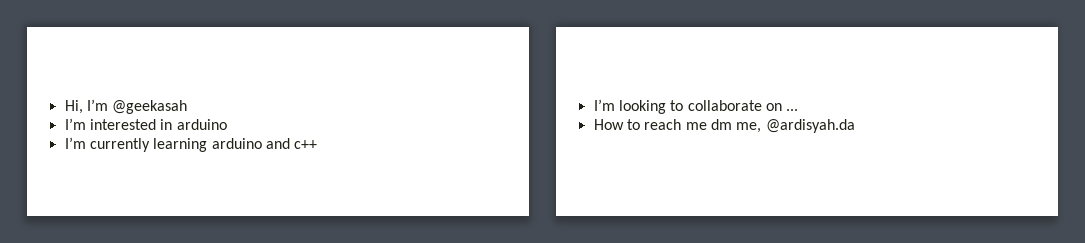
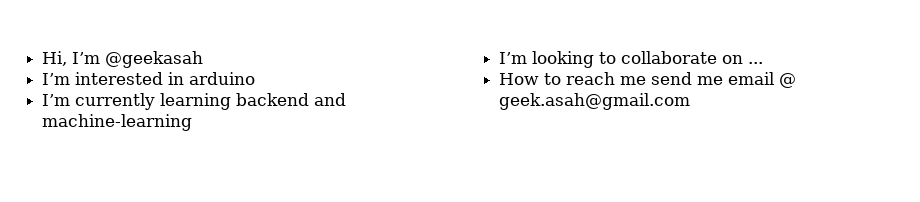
[211,138,318,149] arduino and c++ -> [236,93,347,106] [42,114,193,131] backend and machine-learning
[710,119,855,133] dm me, @ardisyah.da -> [651,72,797,88] [499,93,691,110] send me email @ geek.asah@gmail.com

